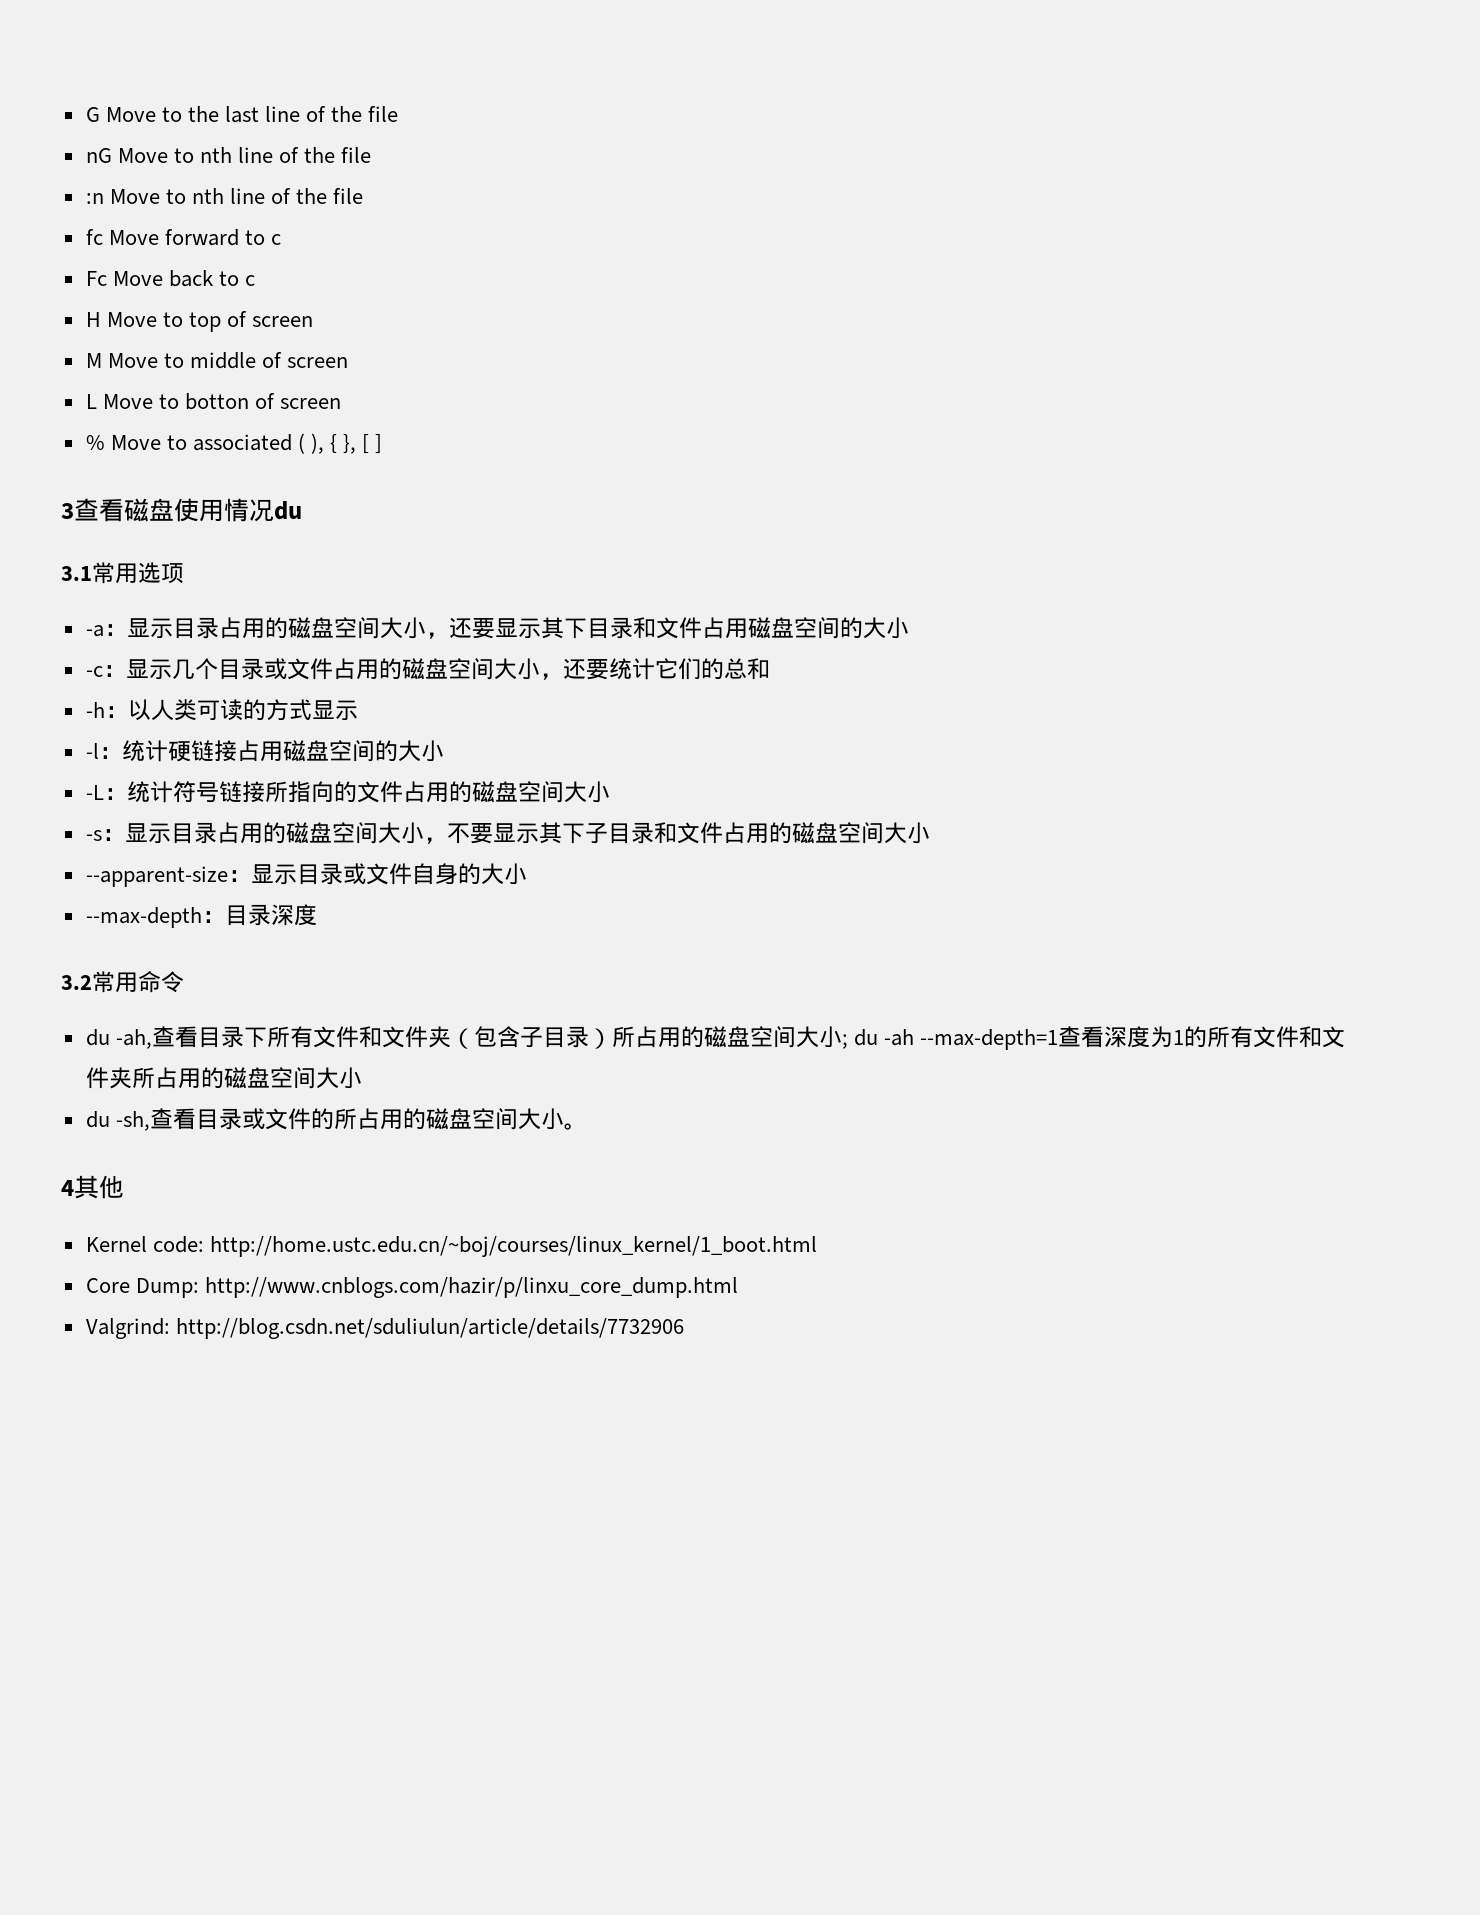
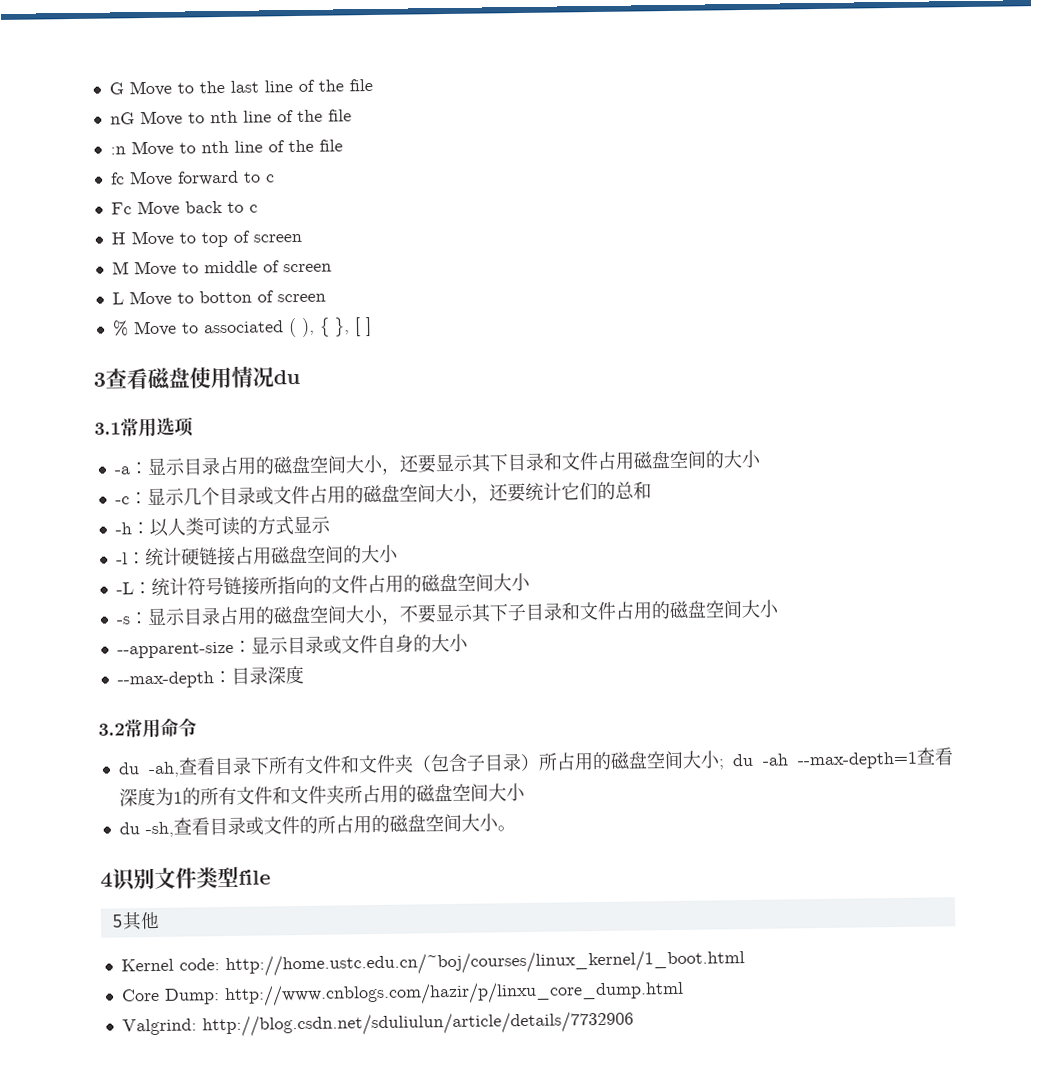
(74, 1188) none -> [112,866,271,892] [110,914,124,928] 识别文件类型file // 5

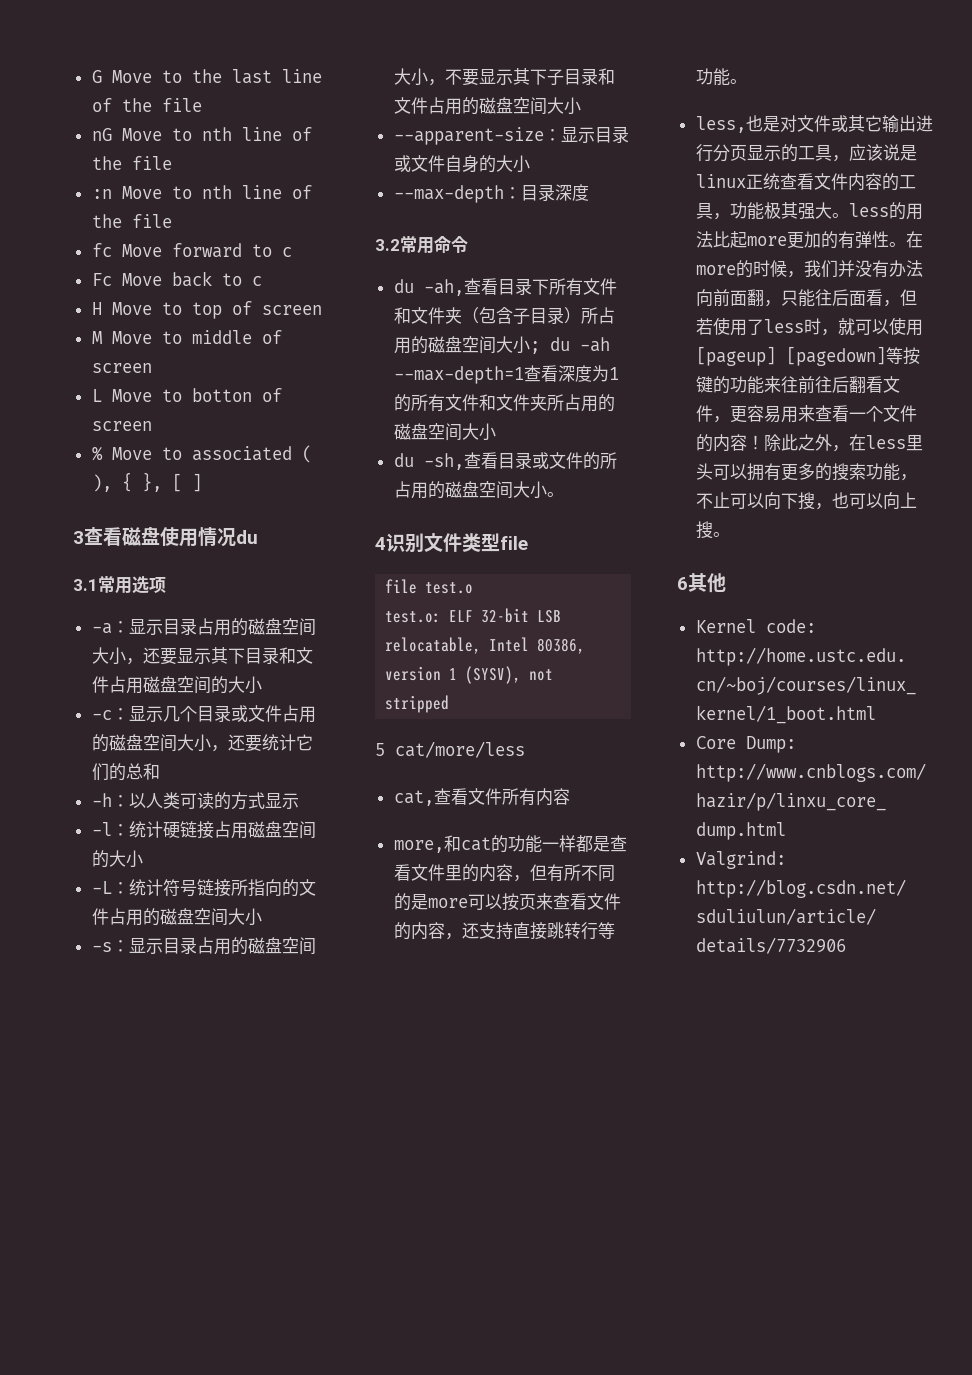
[110,914,124,928] 5 -> [385,579,474,594] [385,608,562,623] [385,637,586,654] [385,666,554,684] [385,695,450,713] [375,741,525,758] [393,788,570,806] [393,835,627,853] [393,864,615,882] [393,893,621,911] [393,922,615,940] [695,68,747,86] [695,115,933,133] [695,144,917,162] [695,173,916,191] [695,202,923,220] [695,231,923,249] [695,260,923,278] [695,289,917,307] [695,317,923,336] [695,346,920,366] [695,376,900,394] [695,405,917,423] [695,434,923,452] [695,463,917,481] [695,492,917,510] [695,521,730,539] [677,577,688,590] file test.o // test.o: ELF 32-bit LSB relocatable, Intel 80386, version 1 (SYSV), not stripped // 5 cat/more/less // cat,查看文件所有内容 // more,和cat的功能一样都是查看文件里的内容，但有所不同的是more可以按页来查看文件的内容，还支持直接跳转行等功能。 // less,也是对文件或其它输出进行分页显示的工具，应该说是linux正统查看文件内容的工具，功能极其强大。less的用法比起more更加的有弹性。在more的时候，我们并没有办法向前面翻，只能往后面看，但若使用了less时，就可以使用[pageup] [pagedown]等按键的功能来往前往后翻看文件，更容易用来查看一个文件的内容！除此之外，在less里头可以拥有更多的搜索功能，不止可以向下搜，也可以向上搜。 // 6

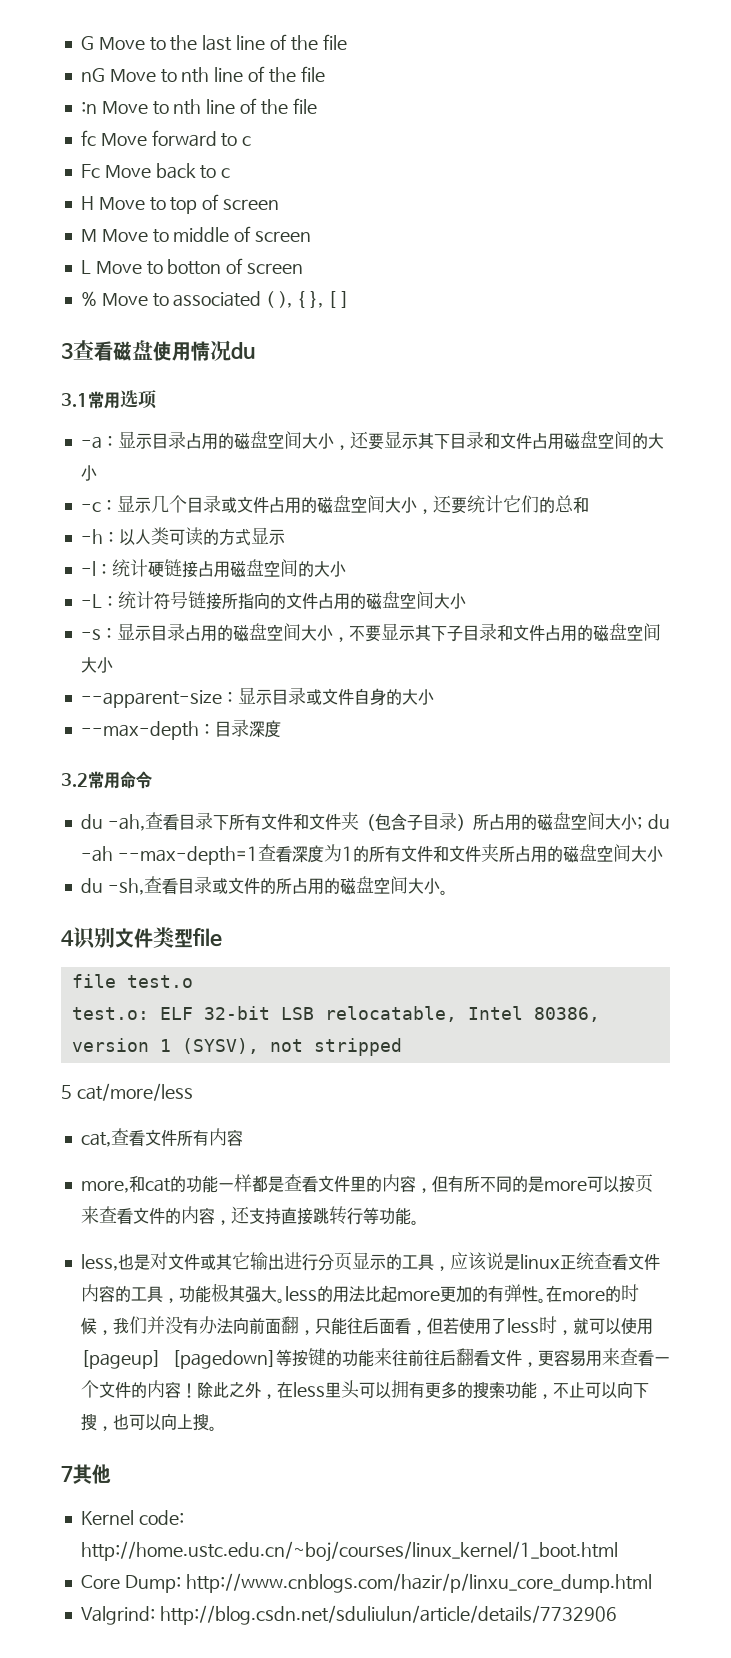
[677,577,688,590] 6 -> [61,1466,73,1482] 7

